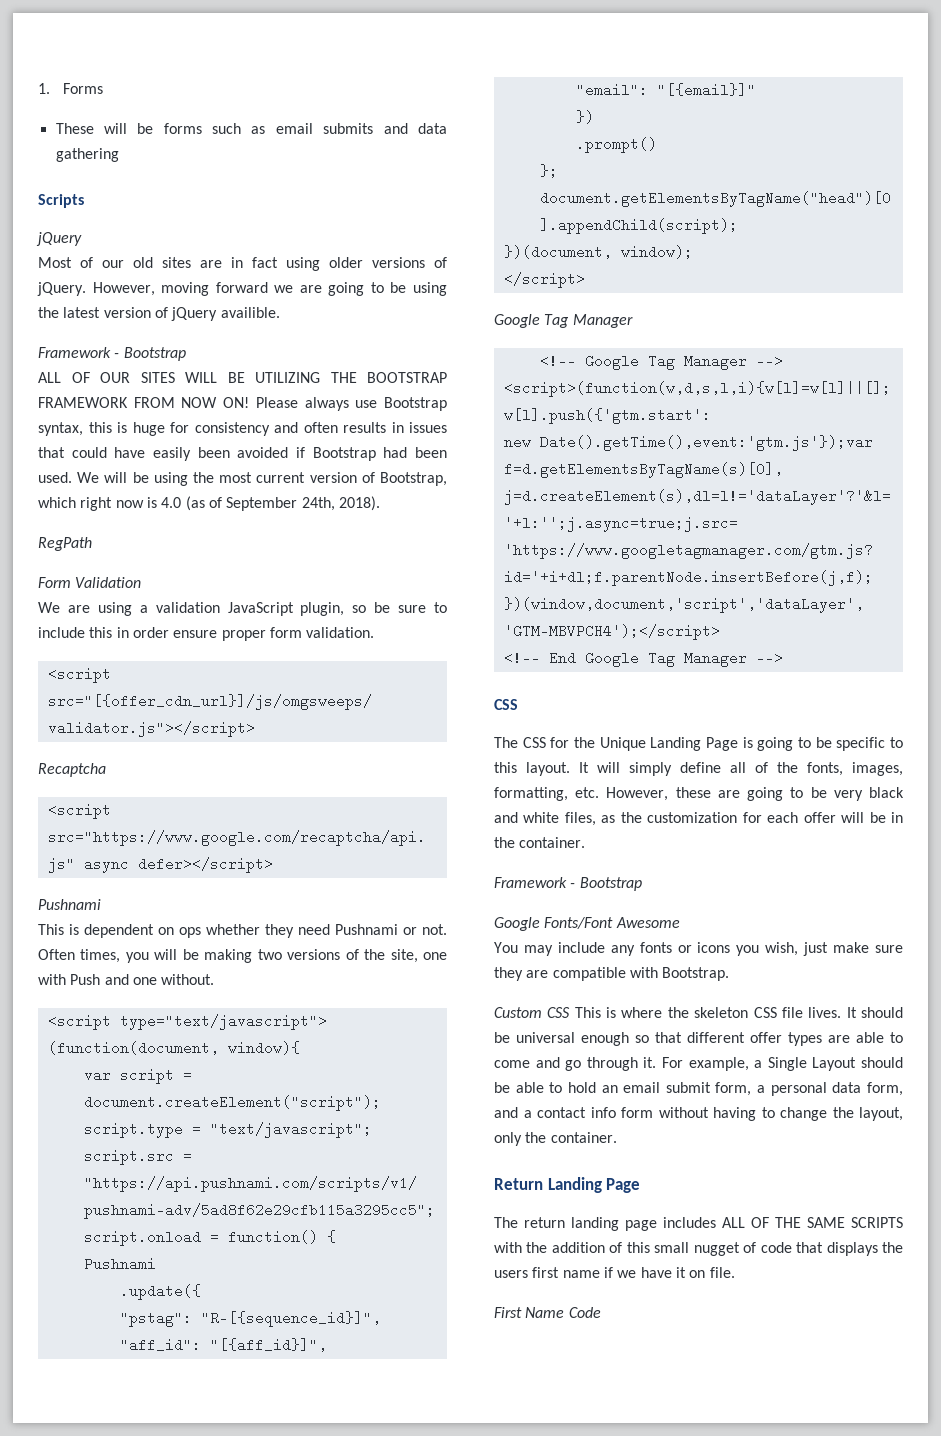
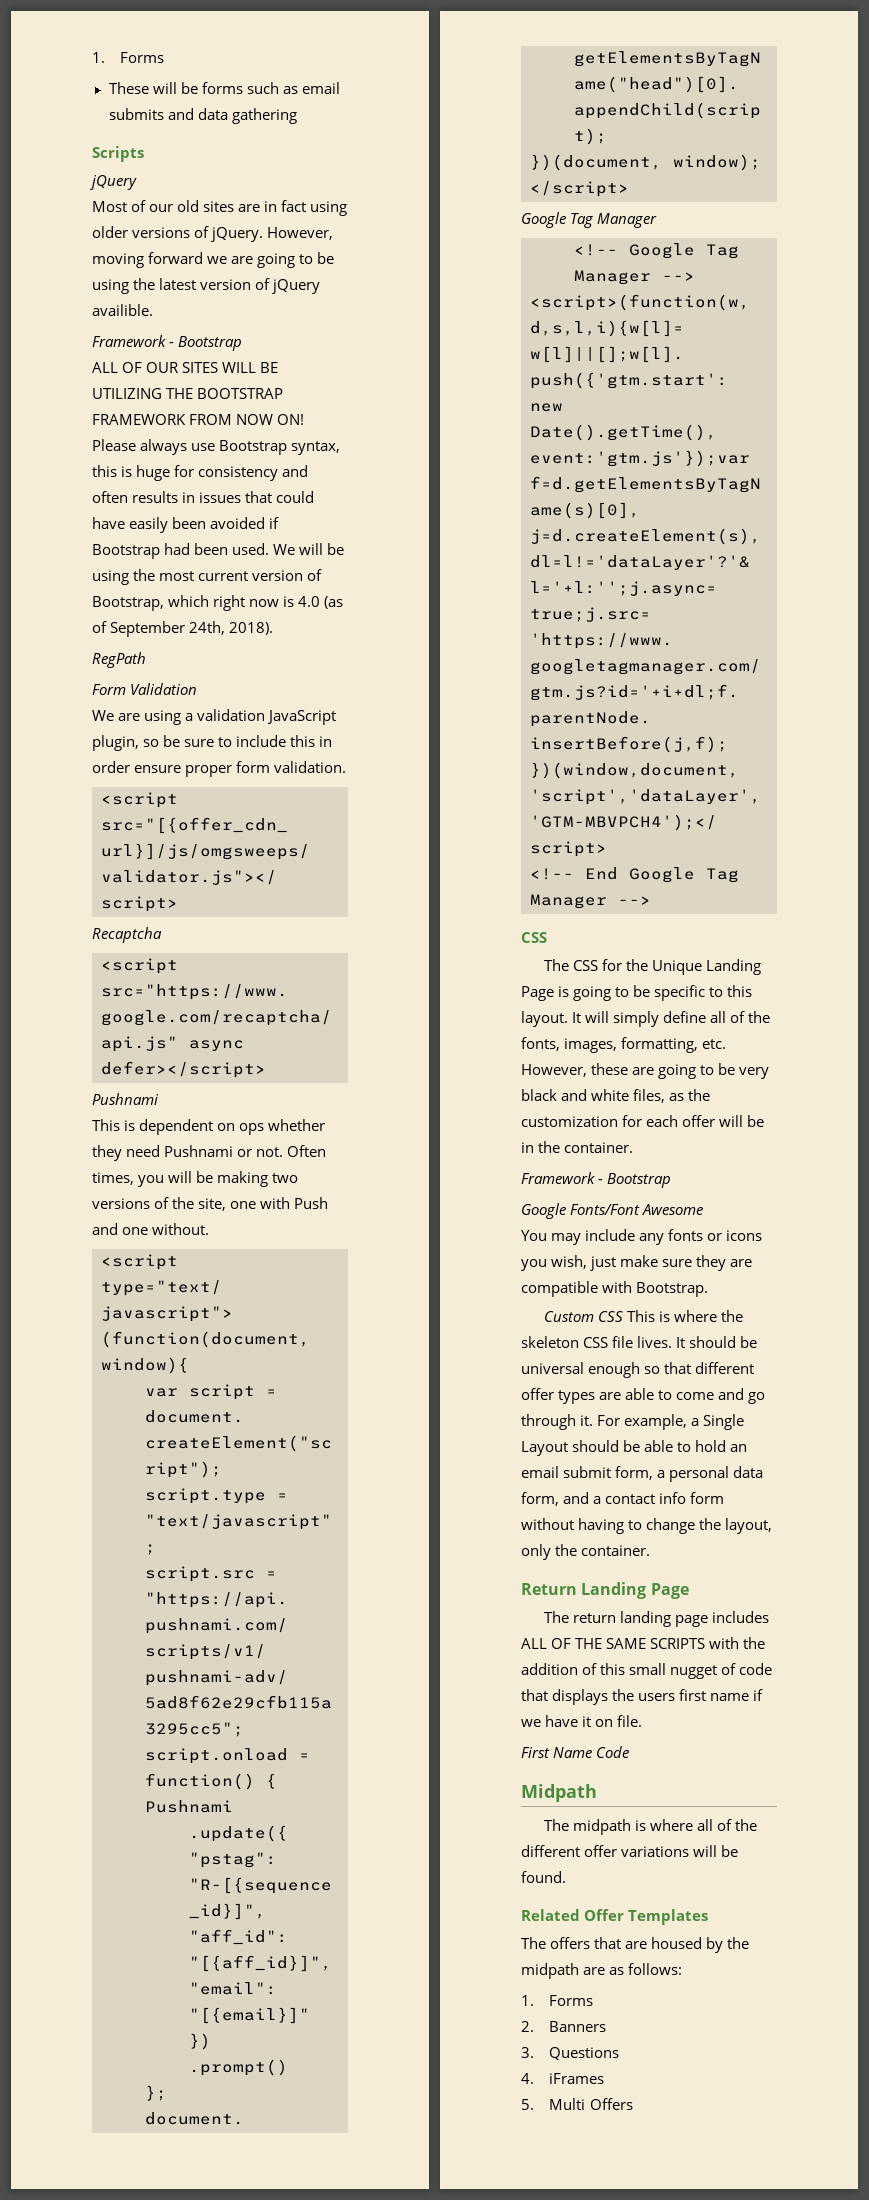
(601, 1312) none -> [521,1784,597,1802] [544,1819,758,1835] [521,1845,739,1857] [521,1871,566,1883] [521,1909,709,1925] [521,1937,750,1953] [521,1963,683,1979] [521,1995,594,2006] [521,2021,607,2032] [521,2047,620,2060] [521,2073,605,2084] [521,2098,633,2110] // Midpath // The midpath is where all of the different offer variations will be found. // Related Offer Templates // The offers that are housed by the midpath are as follows: // 1. Forms // 2. Banners // 3. Questions // 4. iFrames // 5. Multi Offers

